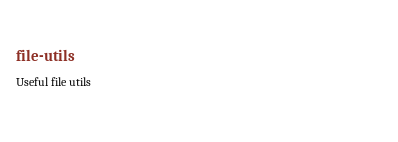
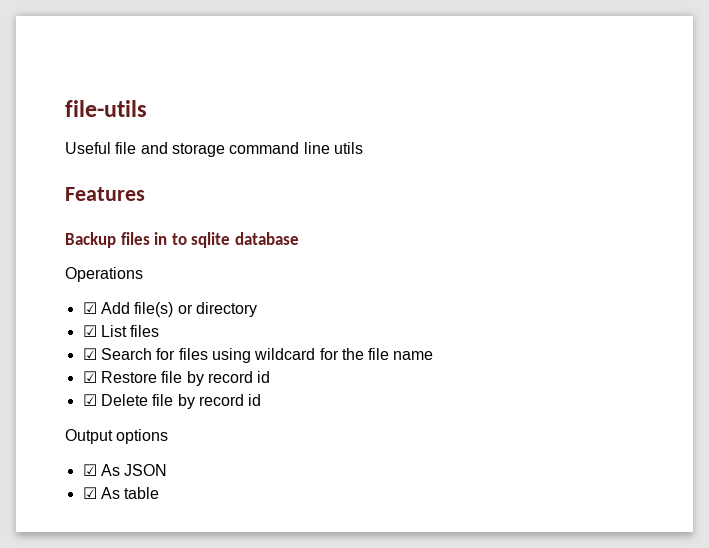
[69,77,92,86] utils -> [140,142,363,157] [65,187,145,201] [65,232,299,248] [65,267,143,282] [82,302,257,317] [82,325,160,337] [82,348,434,363] [82,371,271,386] [82,394,262,409] [65,429,169,444] [82,464,168,476] [82,487,160,499] and storage command line utils // Features // Backup files in to sqlite database // Operations // ☑ Add file(s) or directory // ☑ List files // ☑ Search for files using wildcard for the file name // ☑ Restore file by record id // ☑ Delete file by record id // Output options // ☑ As JSON // ☑ As table

